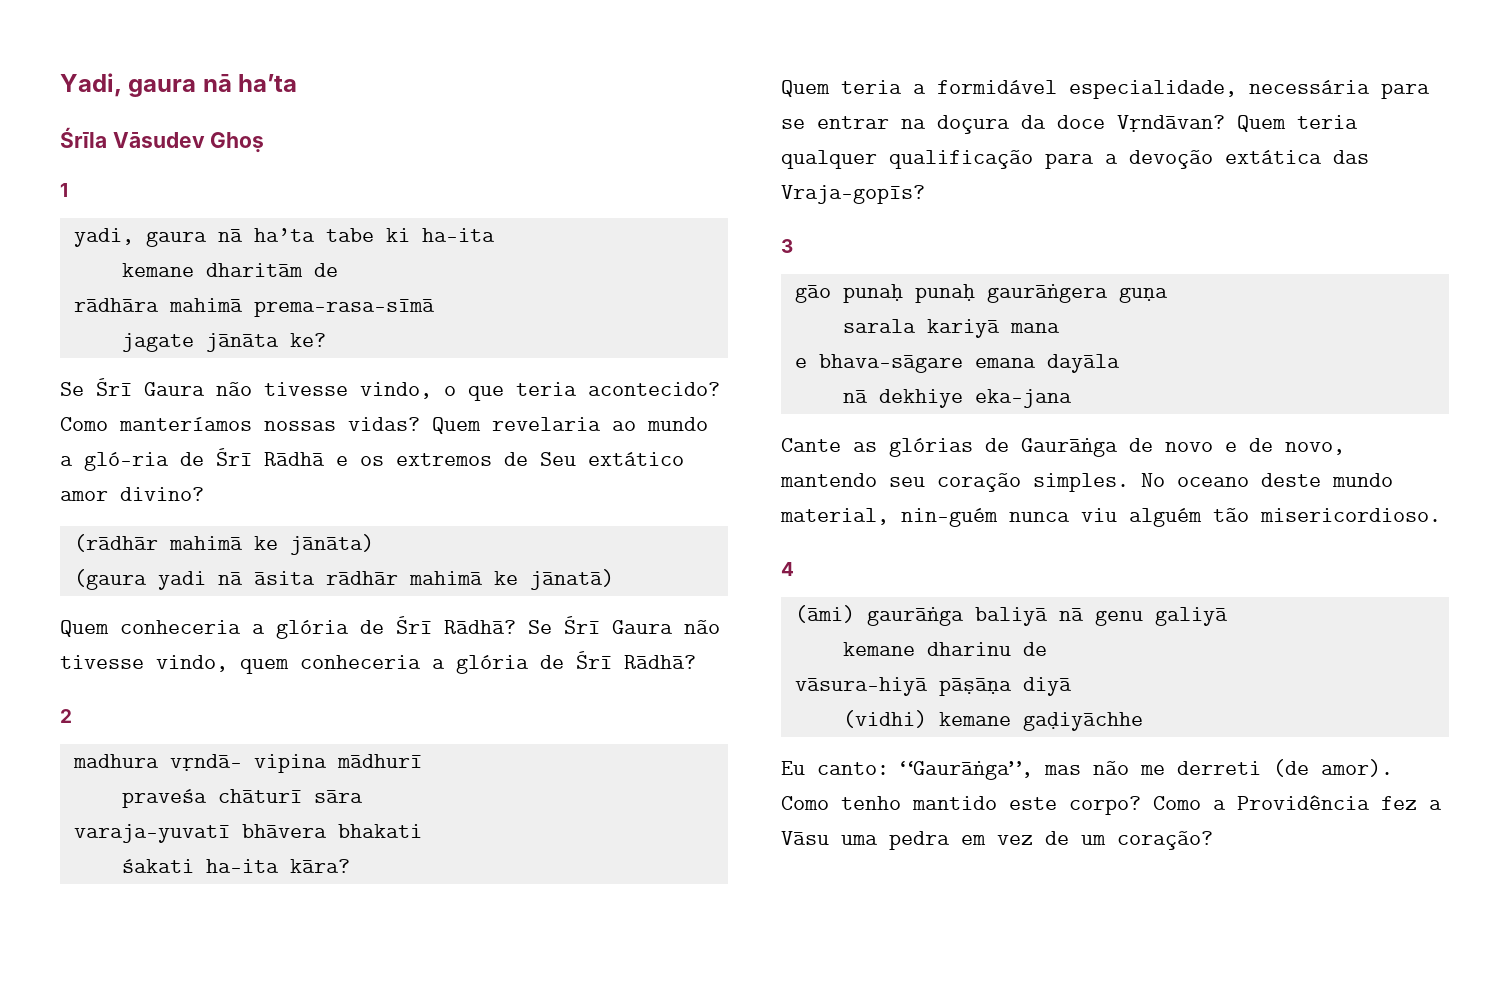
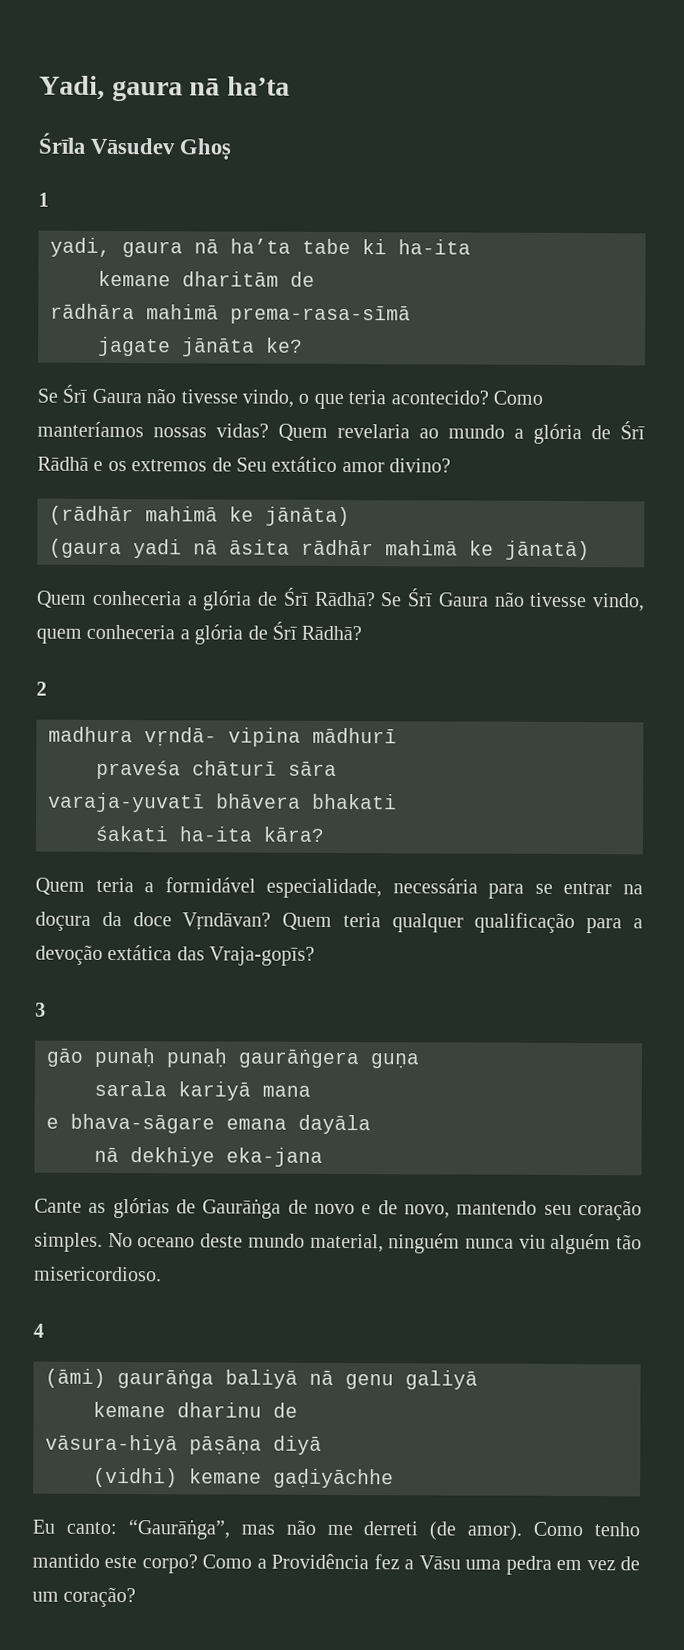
[84,452,169,471] gló-ria -> [533,423,582,445] glória
[901,508,998,527] nin-guém -> [388,1233,461,1254] ninguém

